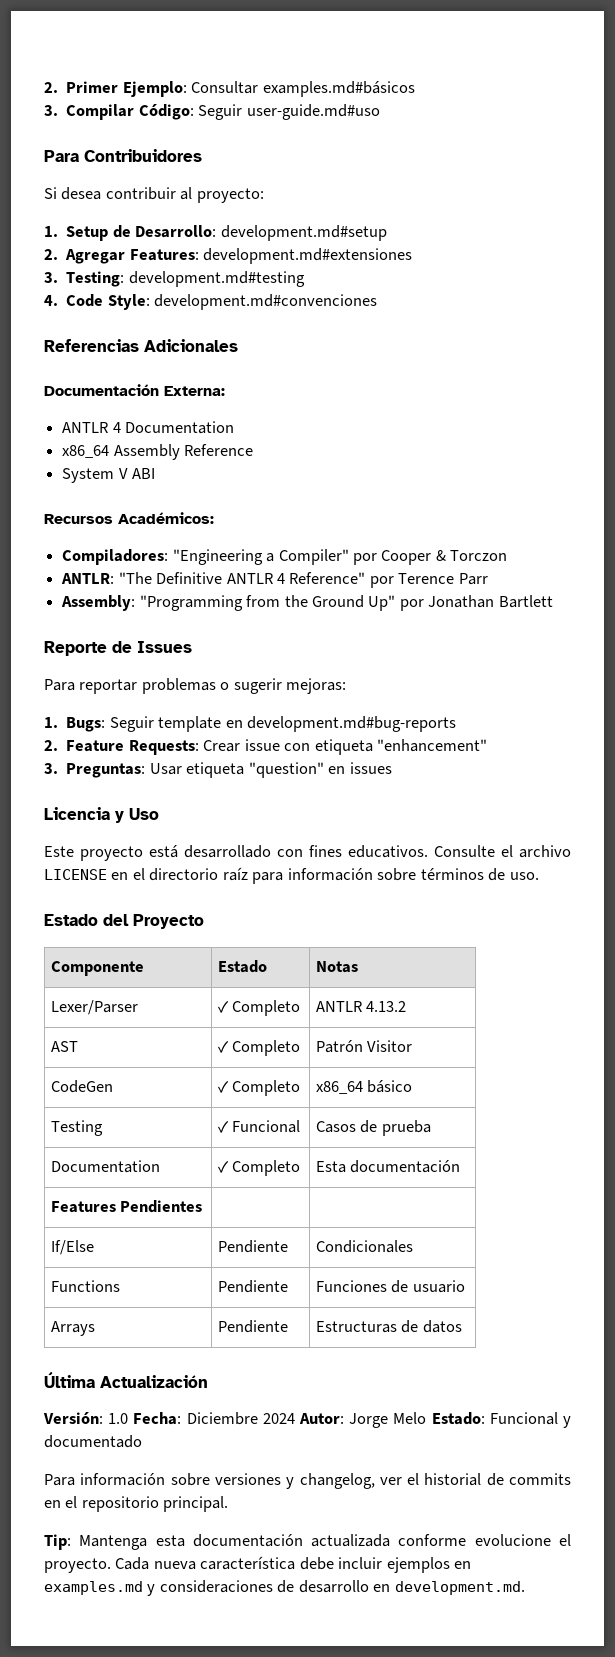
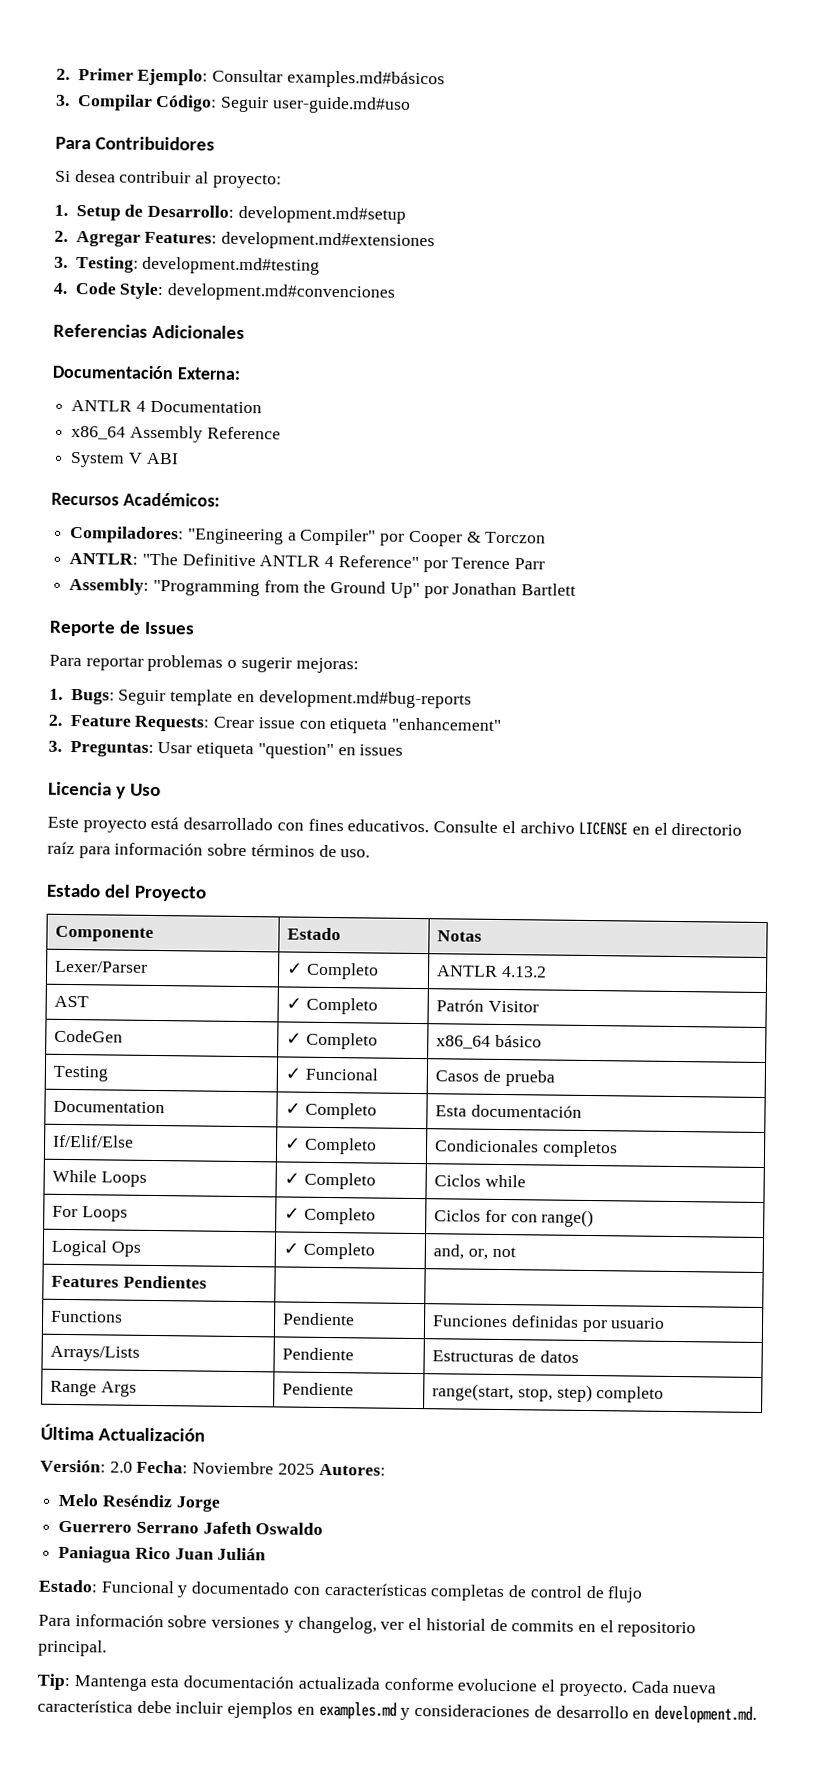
(461, 1166) none -> [53,1134,135,1148] [285,1137,377,1155] [435,1139,618,1158] [52,1169,147,1187] [284,1172,376,1190] [434,1174,526,1188] [52,1205,128,1222] [284,1207,376,1225] [434,1209,595,1228] [51,1239,141,1257] [283,1242,375,1260] [433,1244,516,1260] // If/Elif/Else | ✓ Completo | Condicionales completos // While Loops | ✓ Completo | Ciclos while // For Loops | ✓ Completo | Ciclos for con range() // Logical Ops | ✓ Completo | and, or, not
[50,1240,94,1255] [217,1240,288,1253] [315,1240,413,1253] // If/Else | Pendiente | Condicionales -> (207, 1282) none
[391,1280,409,1293] de -> [510,1315,608,1333] definidas por
[50,1321,95,1336] Arrays -> [50,1345,141,1362] Arrays/Lists
[44,1372,208,1388] [43,1412,571,1428] [44,1435,142,1448] // Última Actualización // Versión: 1.0 Fecha: Diciembre 2024 Autor: Jorge Melo Estado: Funcional y documentado -> [50,1380,137,1397] [282,1382,355,1396] [432,1383,665,1403] [40,1423,205,1442] [40,1459,386,1476] [58,1493,221,1512] [58,1520,324,1535] [58,1545,267,1563] [38,1579,644,1603] // Range Args | Pendiente | range(start, stop, step) completo // Última Actualización // Versión: 2.0 Fecha: Noviembre 2025 Autores: // Melo Reséndiz Jorge // Guerrero Serrano Jafeth Oswaldo // Paniagua Rico Juan Julián // Estado: Funcional y documentado con características completas de control de flujo

